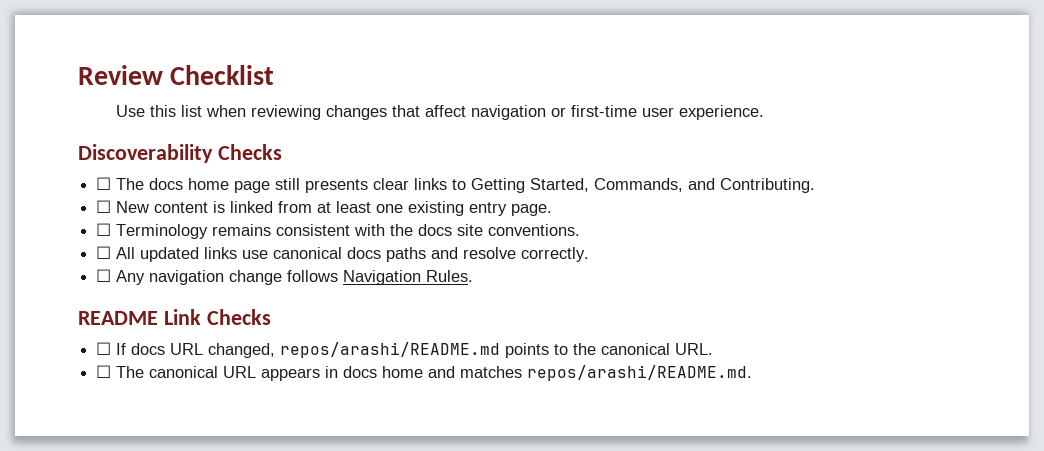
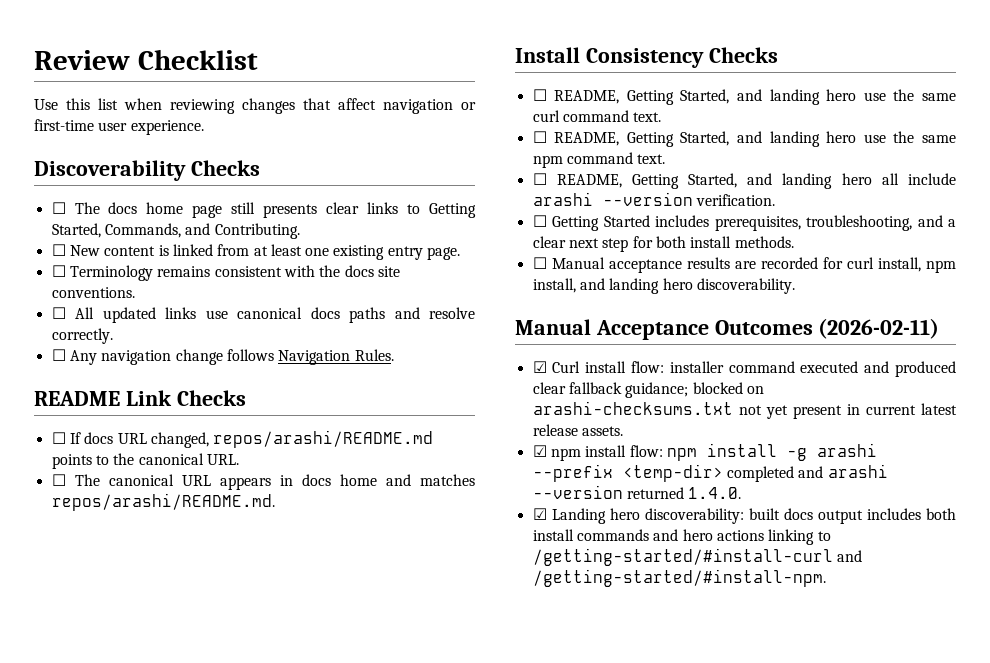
(753, 373) none -> [515,47,778,68] [532,89,957,105] [532,110,662,122] [532,131,957,147] [532,152,666,168] [532,173,956,189] [532,192,775,206] [532,215,956,231] [532,236,794,252] [532,257,956,273] [532,278,795,294] [515,318,940,340] [532,361,956,377] [532,382,764,398] [532,401,957,419] [532,424,623,436] [532,443,877,461] [532,464,888,482] [532,485,742,499] [532,508,956,524] [532,529,831,545] [532,548,862,566] [532,569,826,587] // Install Consistency Checks // ☐ README, Getting Started, and landing hero use the same curl command text. // ☐ README, Getting Started, and landing hero use the same npm command text. // ☐ README, Getting Started, and landing hero all include arashi --version verification. // ☐ Getting Started includes prerequisites, troubleshooting, and a clear next step for both install methods. // ☐ Manual acceptance results are recorded for curl install, npm install, and landing hero discoverability. // Manual Acceptance Outcomes (2026-02-11) // ☑ Curl install flow: installer command executed and produced clear fallback guidance; blocked on arashi-checksums.txt not yet present in current latest release assets. // ☑ npm install flow: npm install -g arashi --prefix <temp-dir> completed and arashi --version returned 1.4.0. // ☑ Landing hero discoverability: built docs output includes both install commands and hero actions linking to /getting-started/#install-curl and /getting-started/#install-npm.

